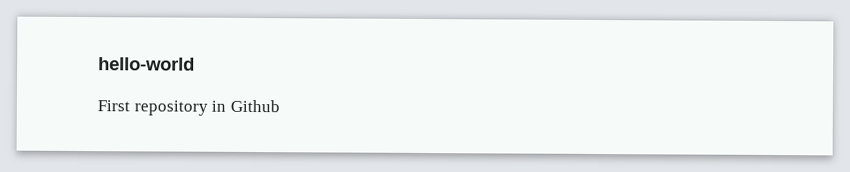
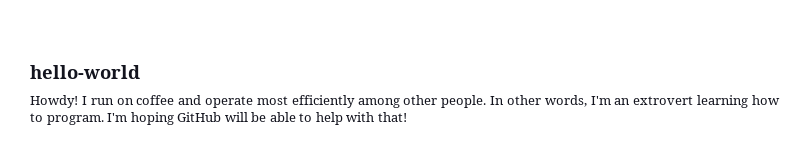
[97,99,280,116] First repository in Github -> [30,95,781,108] [30,112,407,125] Howdy! I run on coffee and operate most efficiently among other people. In other words, I'm an extrovert learning how to program. I'm hoping GitHub will be able to help with that!

